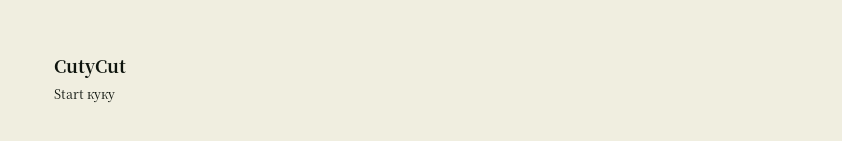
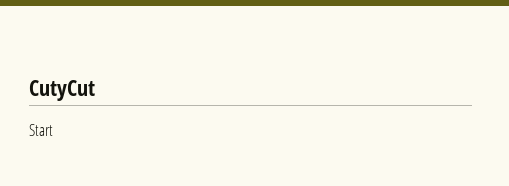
[87,91,116,103] куку -> (53, 130) none

